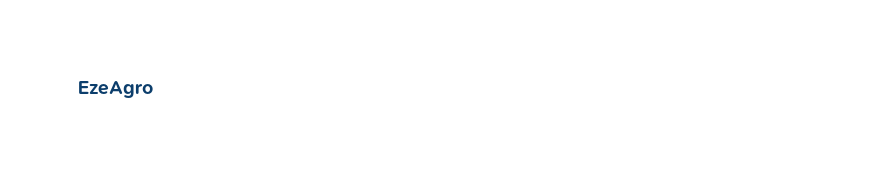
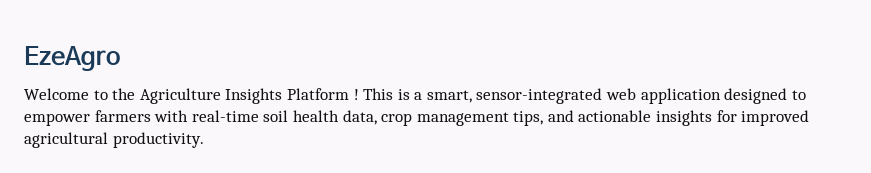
(153, 89) none -> [24,88,806,104] [24,110,810,126] [24,132,204,148] // Welcome to the Agriculture Insights Platform ! This is a smart, sensor-integrated web application designed to empower farmers with real-time soil health data, crop management tips, and actionable insights for improved agricultural productivity.

